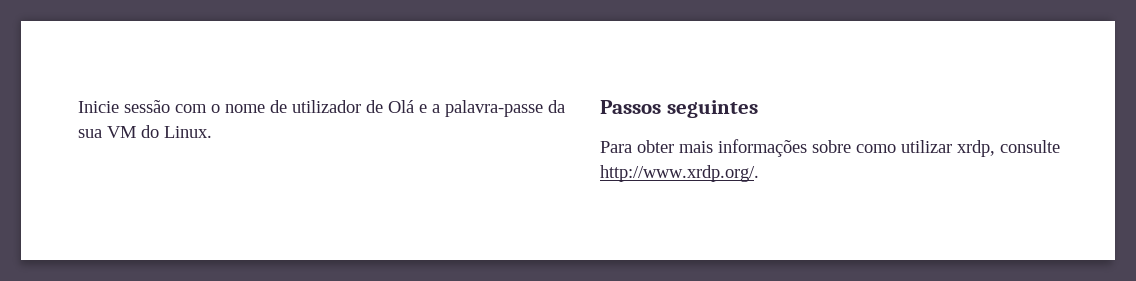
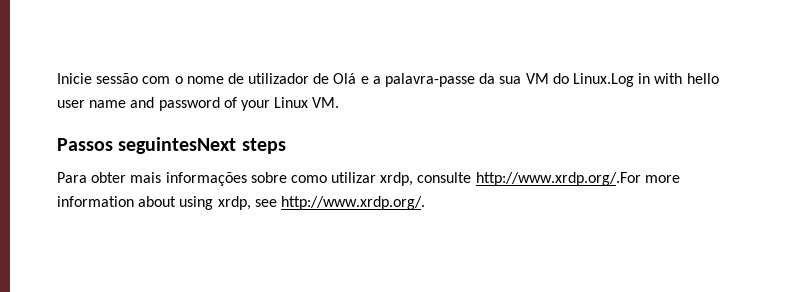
[164,126,212,138] Linux. -> [572,73,719,87] [57,97,340,111] Linux.Log in with hello user name and password of your Linux VM.
[666,100,758,118] seguintes -> [118,137,286,154] seguintesNext steps
(1060, 146) none -> [475,172,680,186] [57,196,277,210] http://www.xrdp.org/.For more information about using xrdp, see

